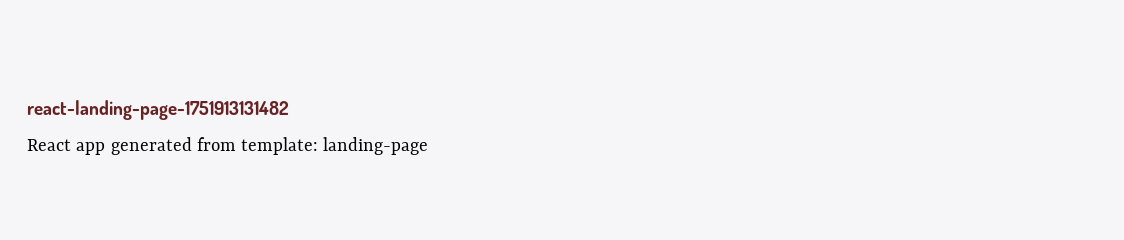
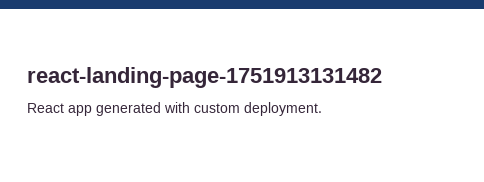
[196,137,429,155] from template: landing-page -> [164,102,322,116] with custom deployment.

